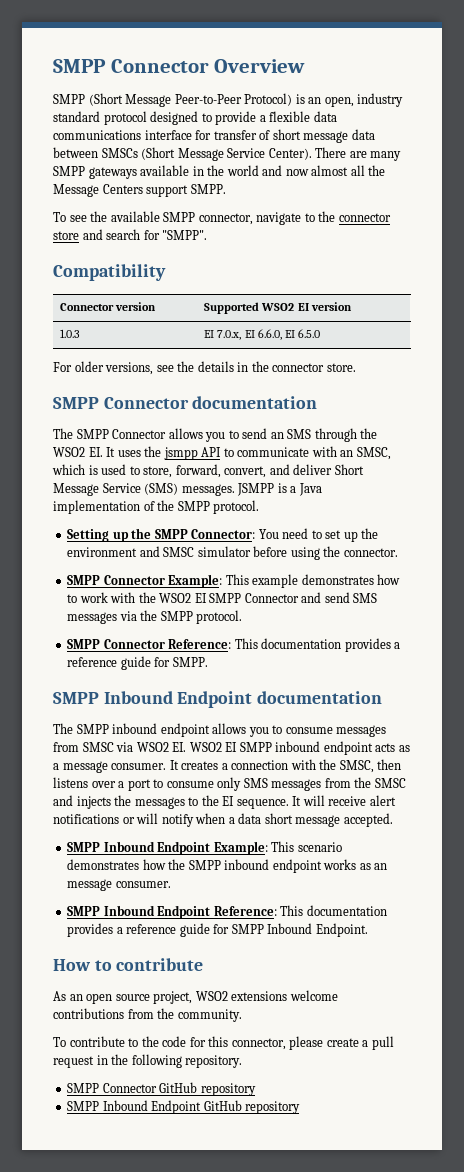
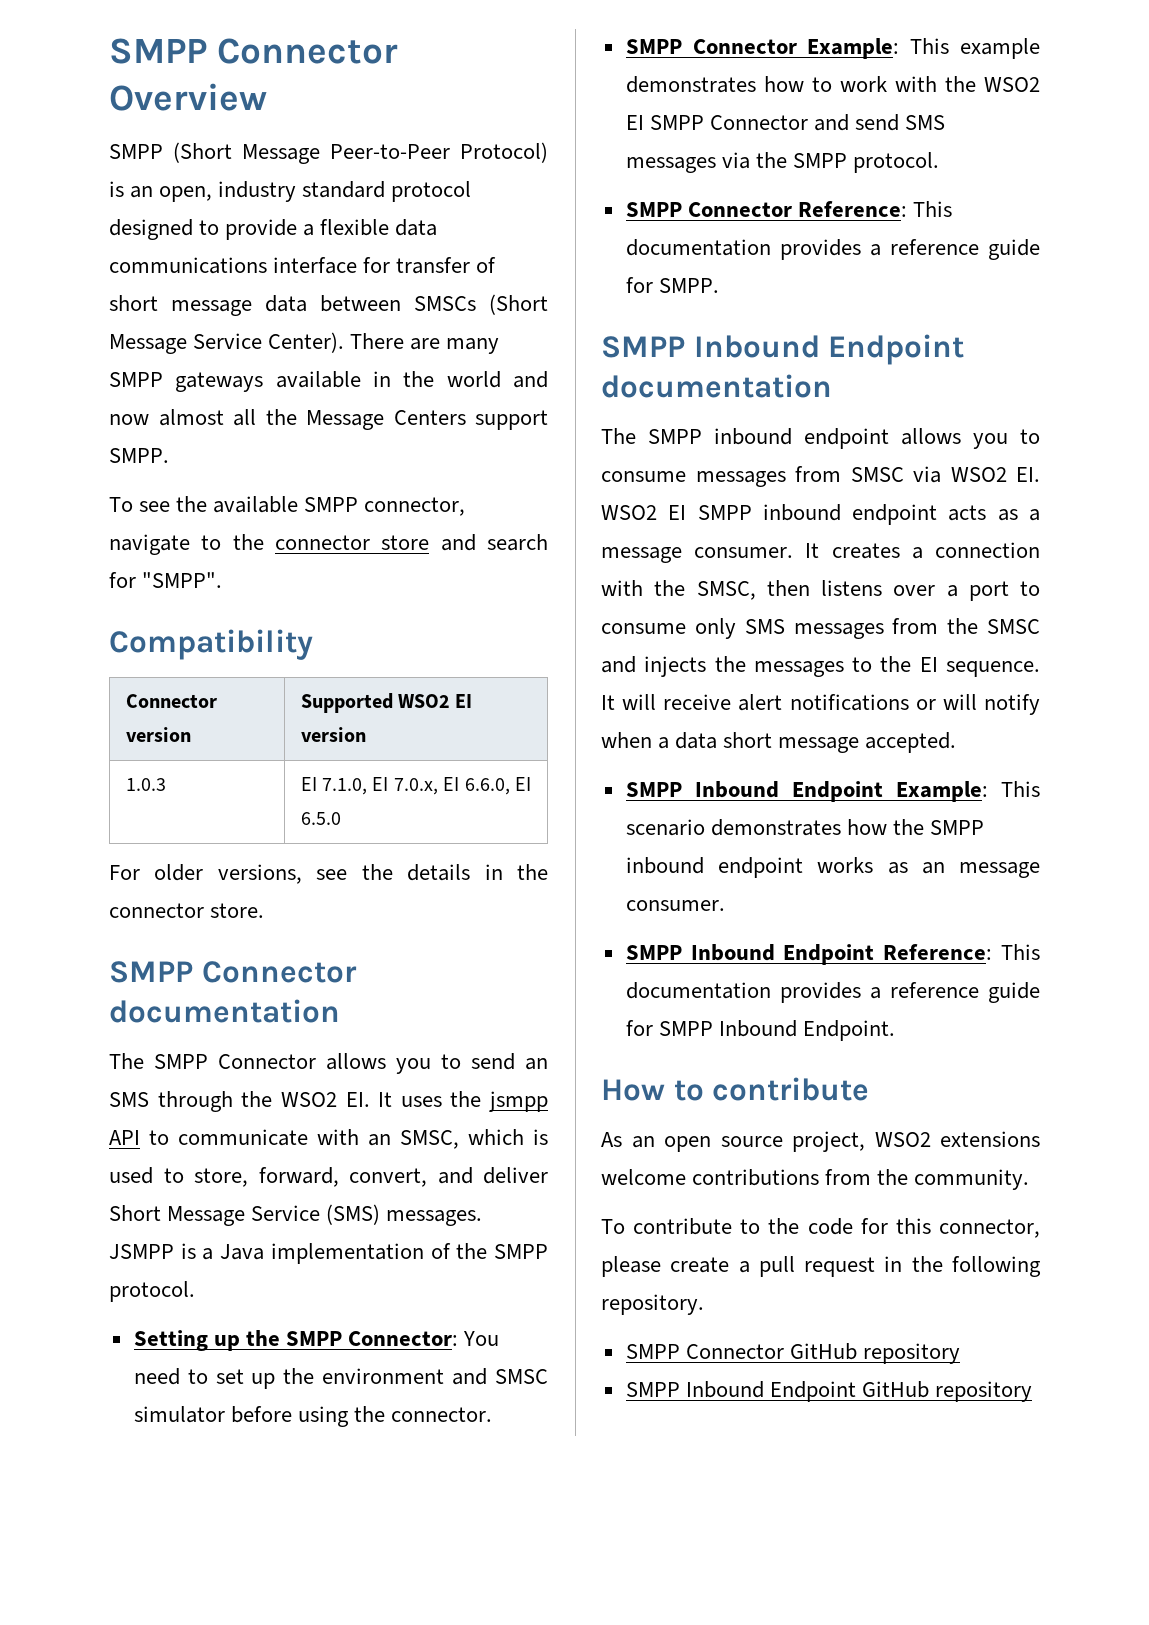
(215, 334) none -> [321,777,389,795] 7.1.0, EI

